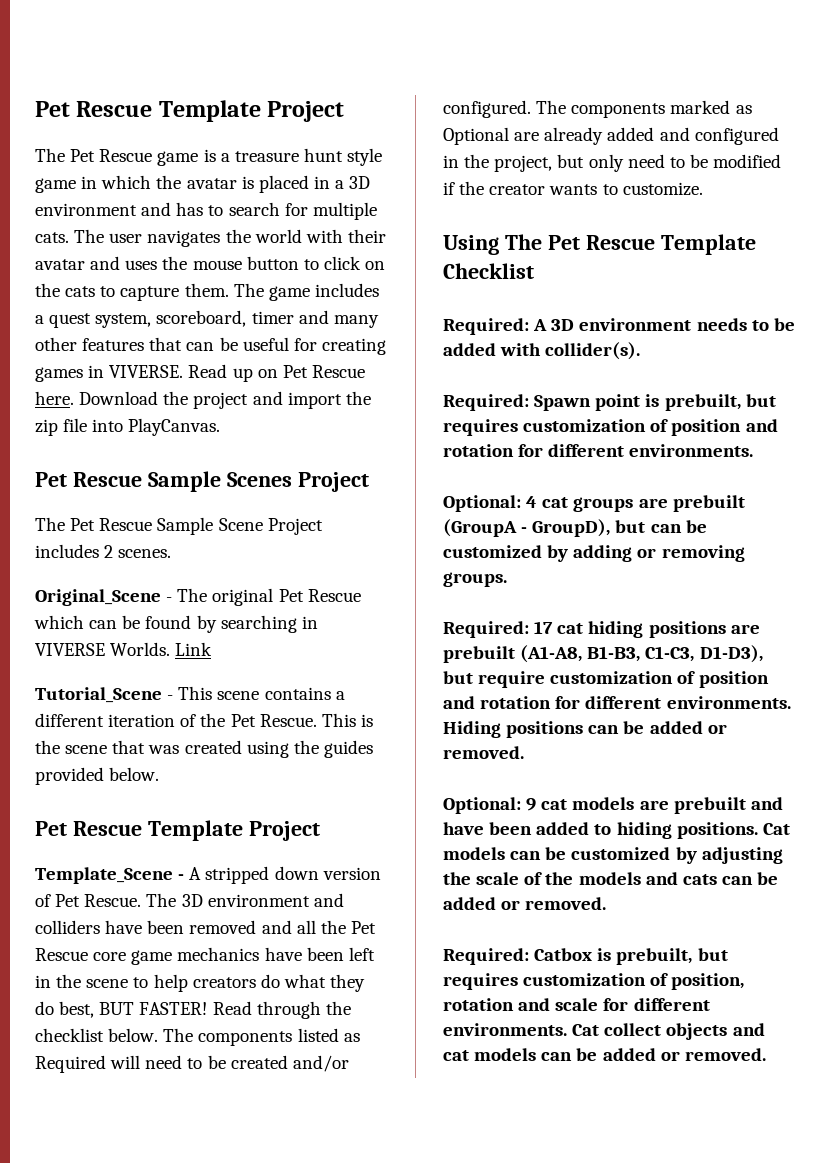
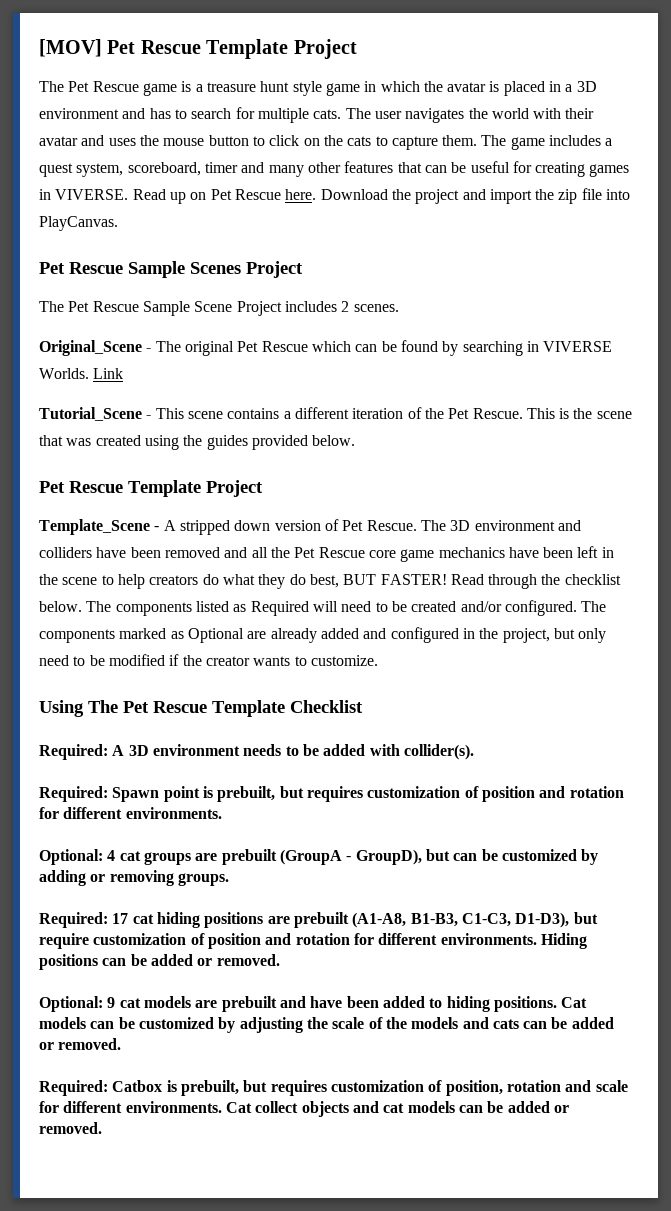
(35, 109) none -> [39,39,102,57] [MOV]

